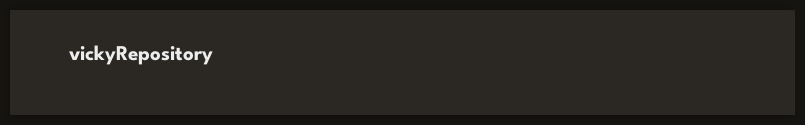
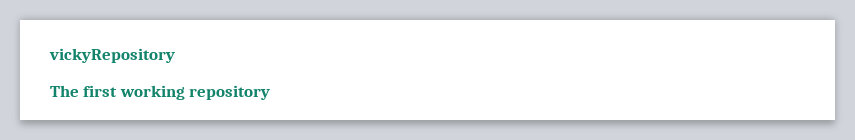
(213, 55) none -> [50,85,271,100] // The first working repository

